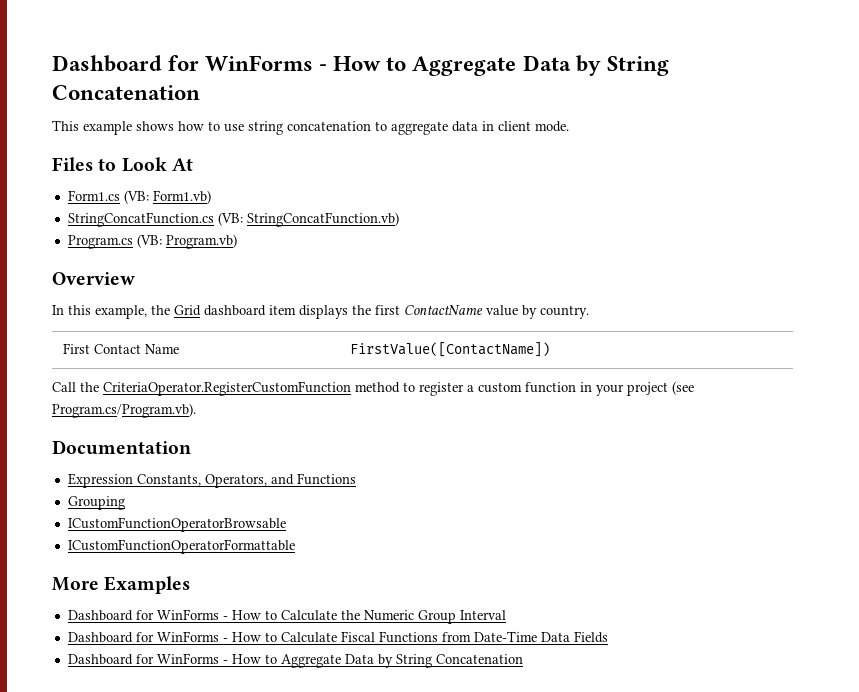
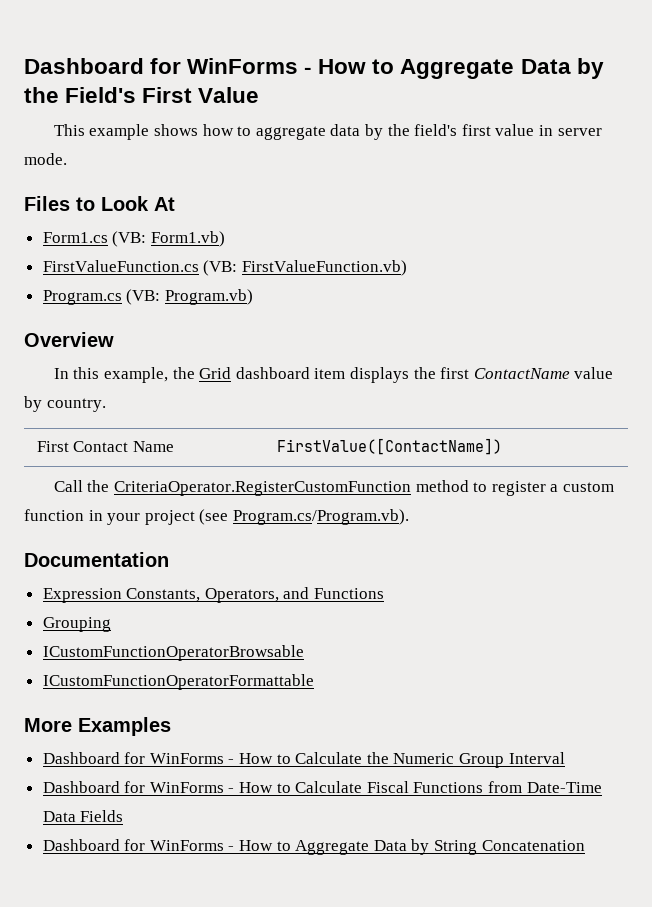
[52,55,669,76] [52,85,200,100] Dashboard for WinForms - How to Aggregate Data by String Concatenation -> [24,58,604,79] [24,87,260,103] Dashboard for WinForms - How to Aggregate Data by the Field's First Value
[224,121,531,135] use string concatenation to aggregate data in client -> [255,124,602,140] aggregate data by the field's first value in server
[67,212,399,227] StringConcatFunction.cs (VB: StringConcatFunction.vb) -> [42,260,407,276] FirstValueFunction.cs (VB: FirstValueFunction.vb)

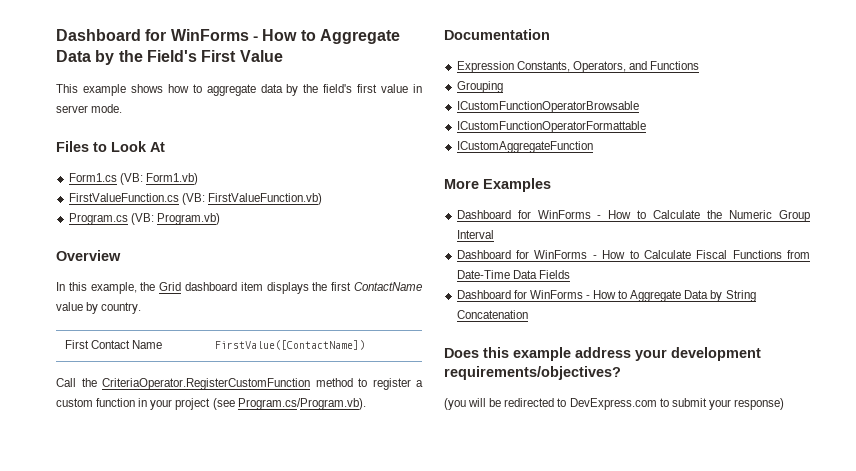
(314, 682) none -> [456,141,593,153] // ICustomAggregateFunction
(585, 845) none -> [444,347,761,361] [444,366,621,380] [444,398,784,410] // Does this example address your development requirements/objectives? // (you will be redirected to DevExpress.com to submit your response)

